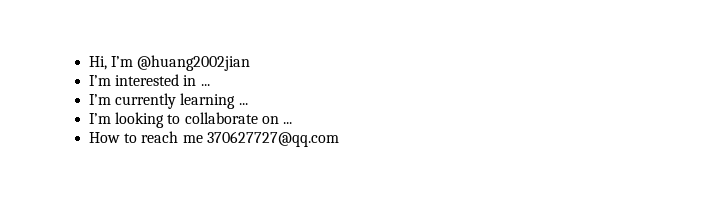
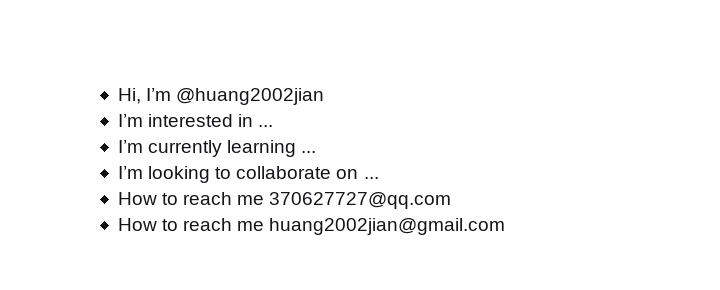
(339, 139) none -> [117,218,506,235] // How to reach me huang2002jian@gmail.com

